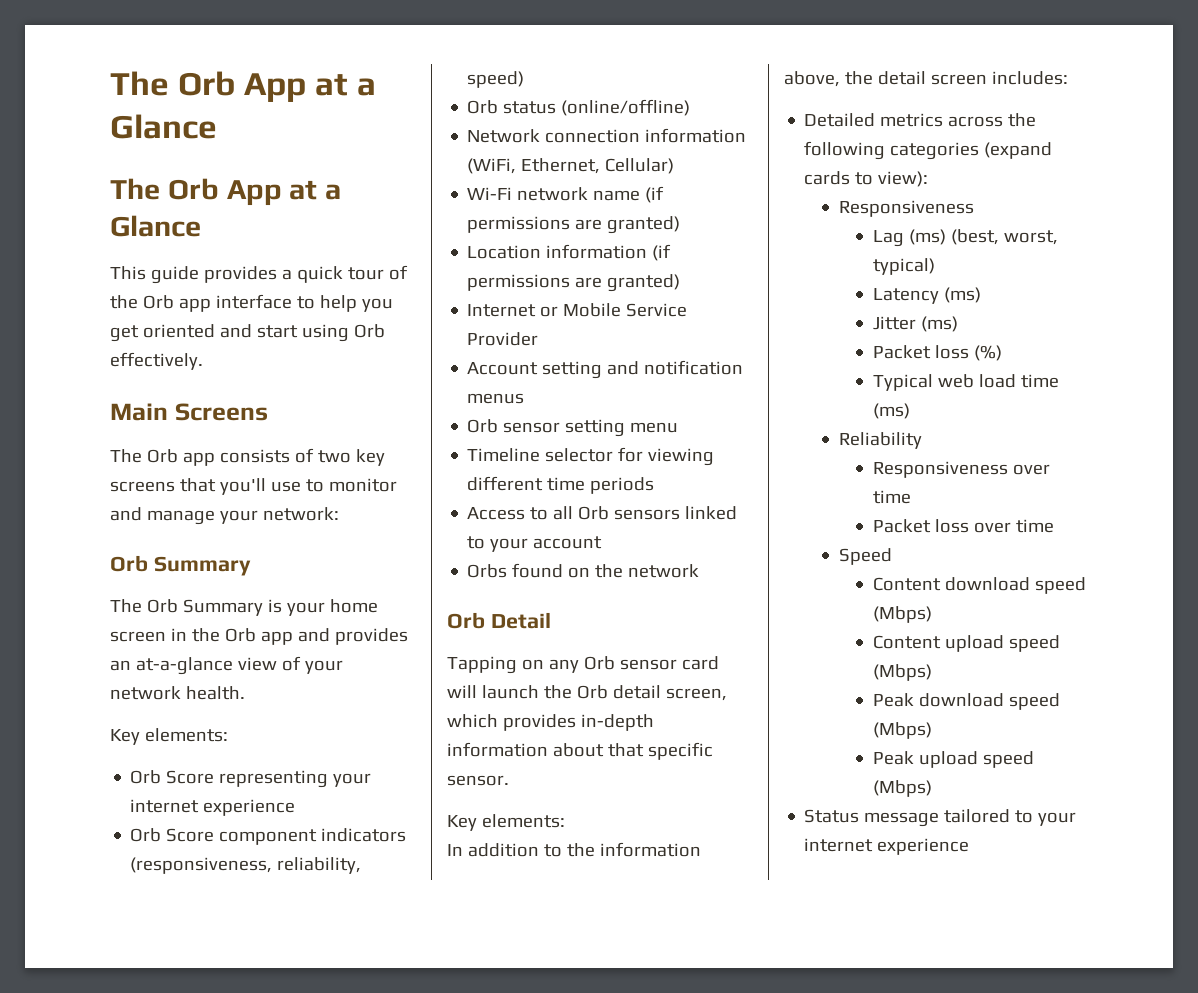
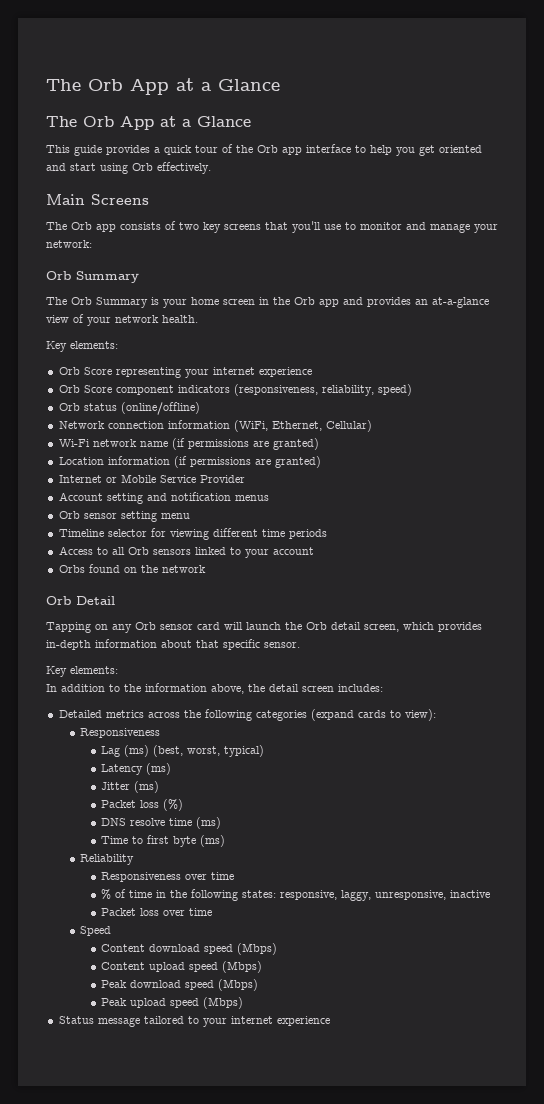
[872,374,1016,391] Typical web load -> [101,818,166,826] DNS resolve
(910, 411) none -> [101,835,226,847] // Time to first byte (ms)
(911, 497) none -> [101,889,491,901] // % of time in the following states: responsive, laggy, unresponsive, inactive

